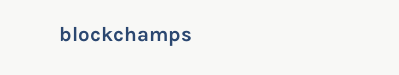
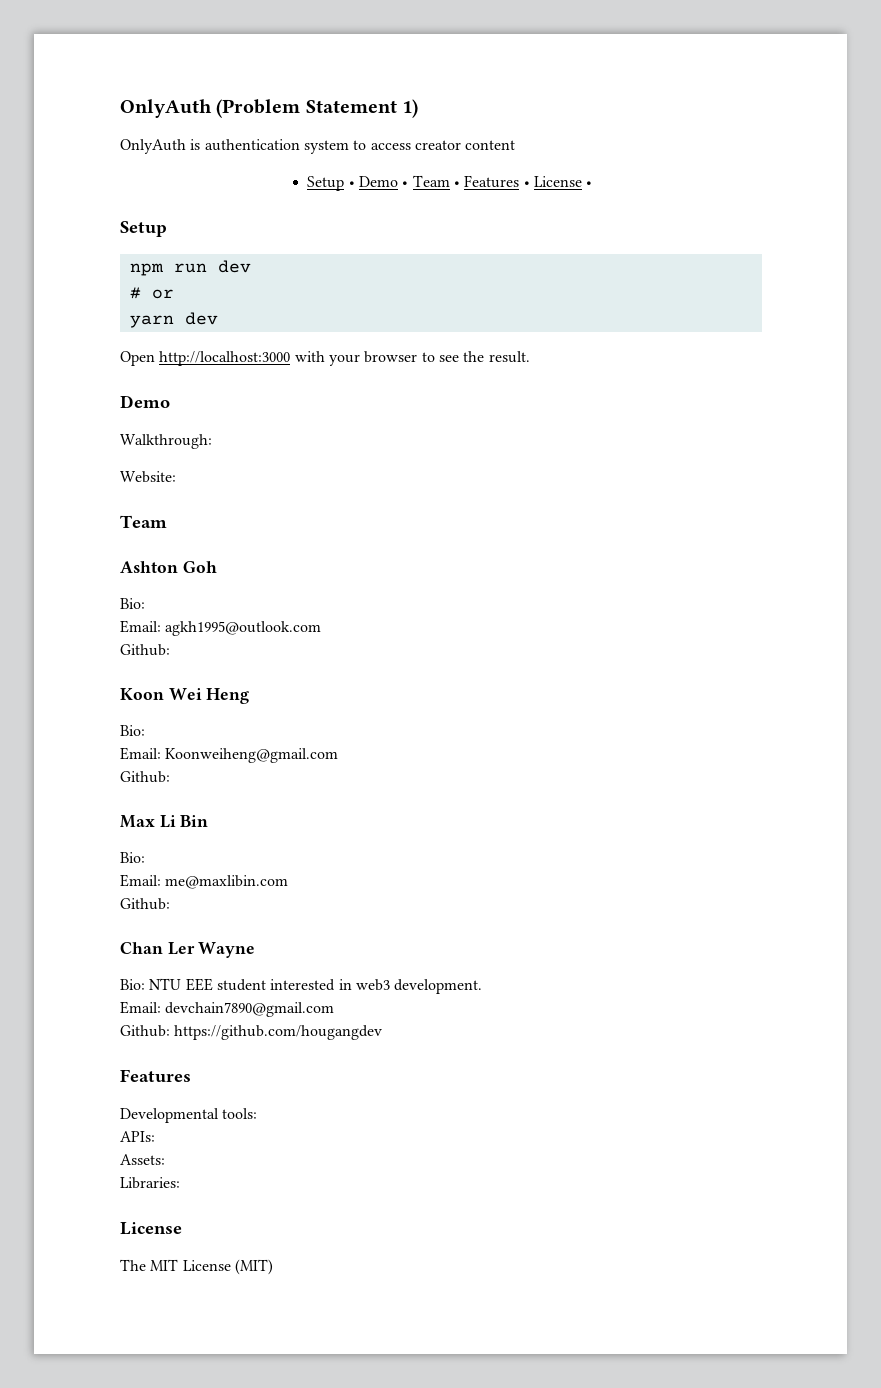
[59,26,192,46] blockchamps -> [120,99,419,118] [120,139,516,154] [307,175,593,191] [120,221,167,237] [129,260,251,276] [129,287,174,299] [129,312,218,328] [120,351,530,366] [120,395,170,408] [120,434,212,449] [120,471,176,483] [120,515,167,528] [120,561,217,573] [120,598,145,609] [120,620,322,636] [120,644,170,656] [120,688,250,704] [120,725,145,736] [120,747,339,763] [120,771,170,783] [120,815,209,828] [120,852,145,863] [120,874,289,889] [120,898,170,910] [120,942,256,958] [120,978,483,994] [120,1001,335,1017] [120,1025,383,1040] [120,1069,191,1083] [120,1108,258,1123] [120,1131,155,1142] [120,1154,165,1165] [120,1177,180,1189] [120,1222,182,1235] [120,1259,273,1275] OnlyAuth (Problem Statement 1) // OnlyAuth is authentication system to access creator content // Setup • Demo • Team • Features • License • // Setup // npm run dev // # or // yarn dev // Open http://localhost:3000 with your browser to see the result. // Demo // Walkthrough: // Website: // Team // Ashton Goh // Bio: // Email: agkh1995@outlook.com // Github: // Koon Wei Heng // Bio: // Email: Koonweiheng@gmail.com // Github: // Max Li Bin // Bio: // Email: me@maxlibin.com // Github: // Chan Ler Wayne // Bio: NTU EEE student interested in web3 development. // Email: devchain7890@gmail.com // Github: https://github.com/hougangdev // Features // Developmental tools: // APIs: // Assets: // Libraries: // License // The MIT License (MIT)

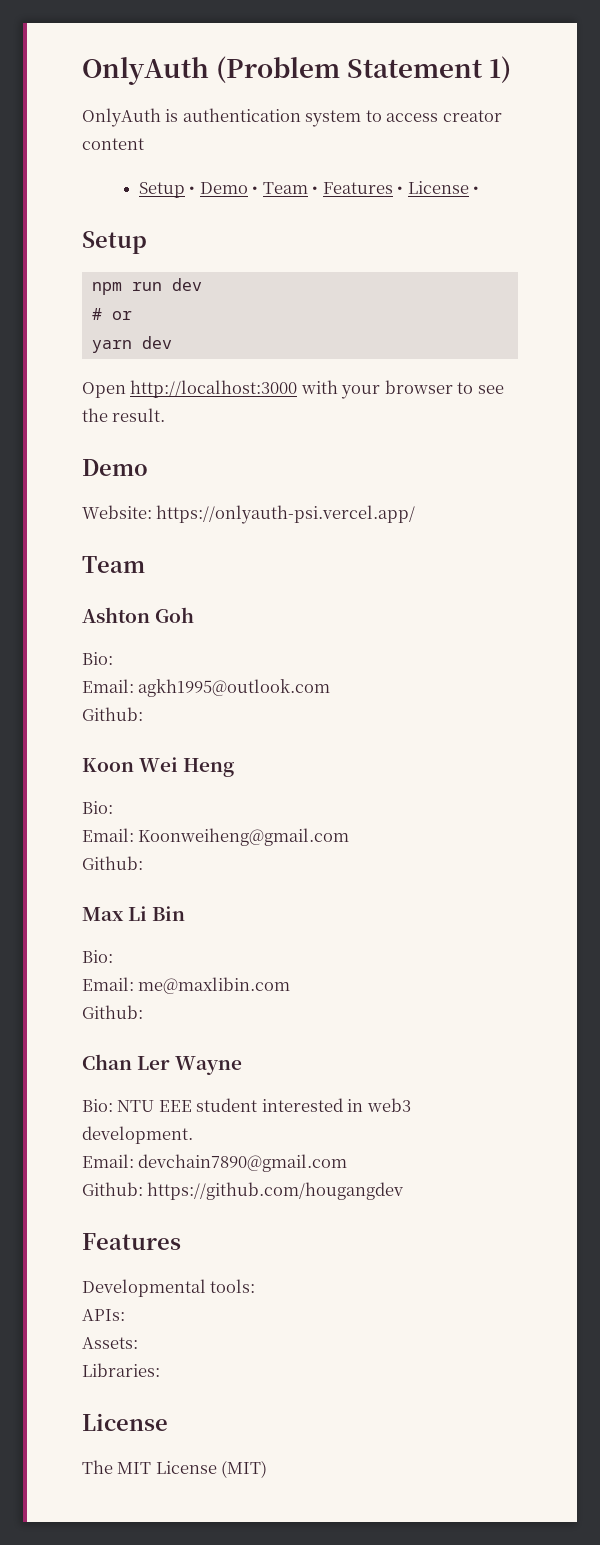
[120,434,212,449] // Walkthrough: -> (148, 467) none
(176, 477) none -> [156,505,416,524] https://onlyauth-psi.vercel.app/

